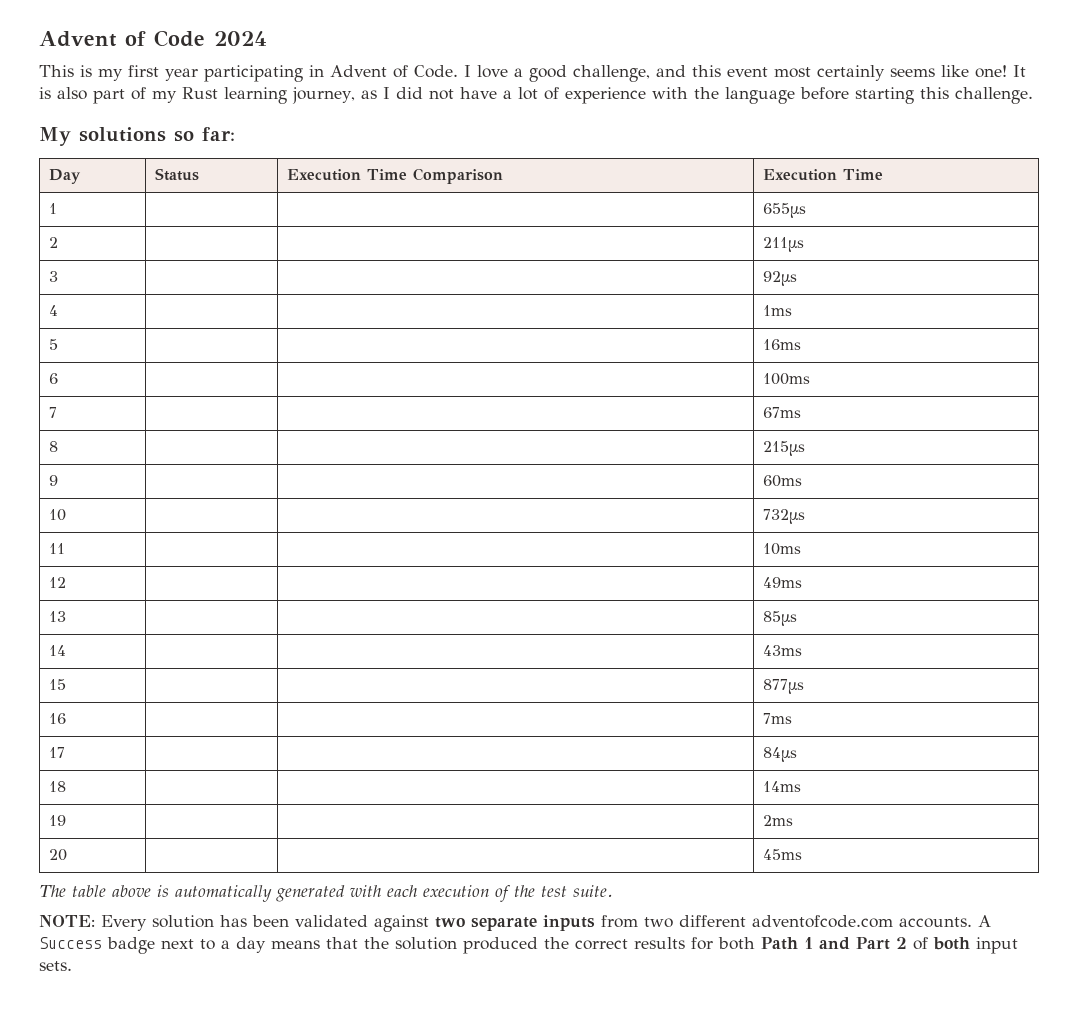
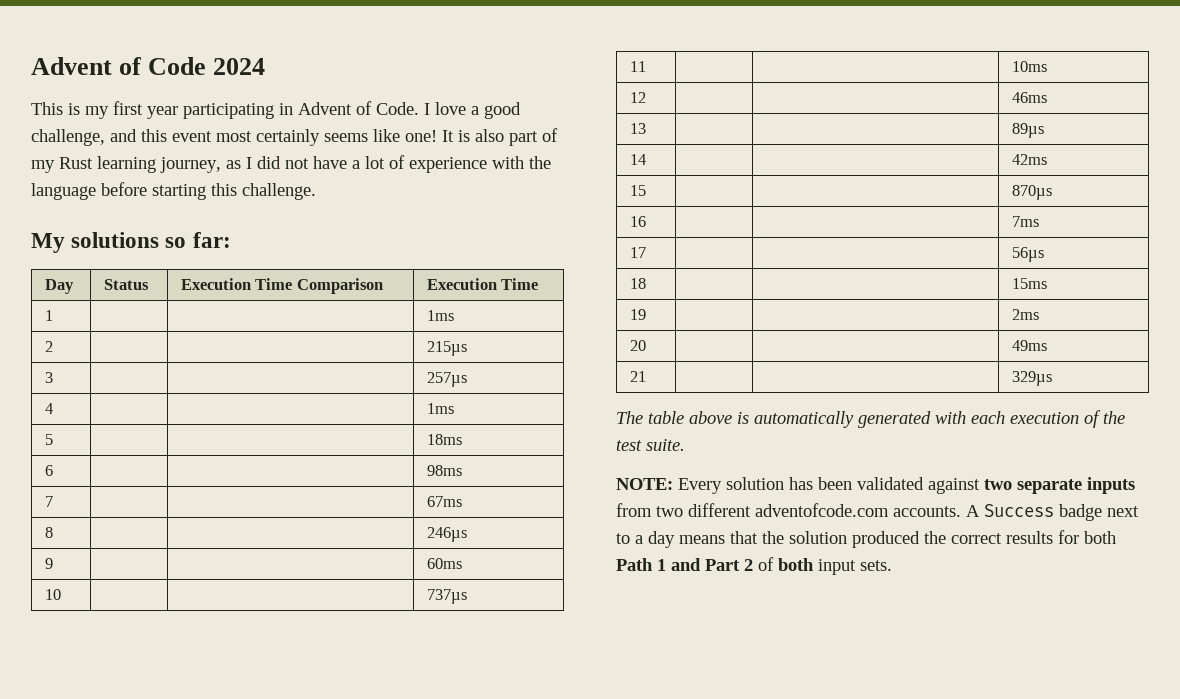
[763,203,807,218] 655µs -> [426,310,454,321] 1ms
[763,237,805,252] 211µs -> [426,341,467,356] 215µs
[763,271,798,286] 92µs -> [426,372,467,387] 257µs
[763,339,802,350] 16ms -> [426,434,462,445] 18ms
[763,373,811,385] 100ms -> [426,465,462,476] 98ms
[763,441,806,456] 215µs -> [426,527,467,542] 246µs
[763,509,806,524] 732µs -> [426,589,467,604] 737µs
[763,577,803,588] 49ms -> [1011,92,1047,103] 46ms
[763,611,798,626] 85µs -> [1011,123,1044,138] 89µs
[763,645,803,656] 43ms -> [1011,154,1047,165] 42ms
[763,679,805,694] 877µs -> [1011,185,1052,200] 870µs
[763,747,798,762] 84µs -> [1011,247,1044,262] 56µs
[763,781,802,792] 14ms -> [1011,278,1047,289] 15ms
[763,849,803,860] 45ms -> [1011,340,1047,351] [629,371,646,382] [1011,371,1052,386] 49ms // 21 | | | 329µs

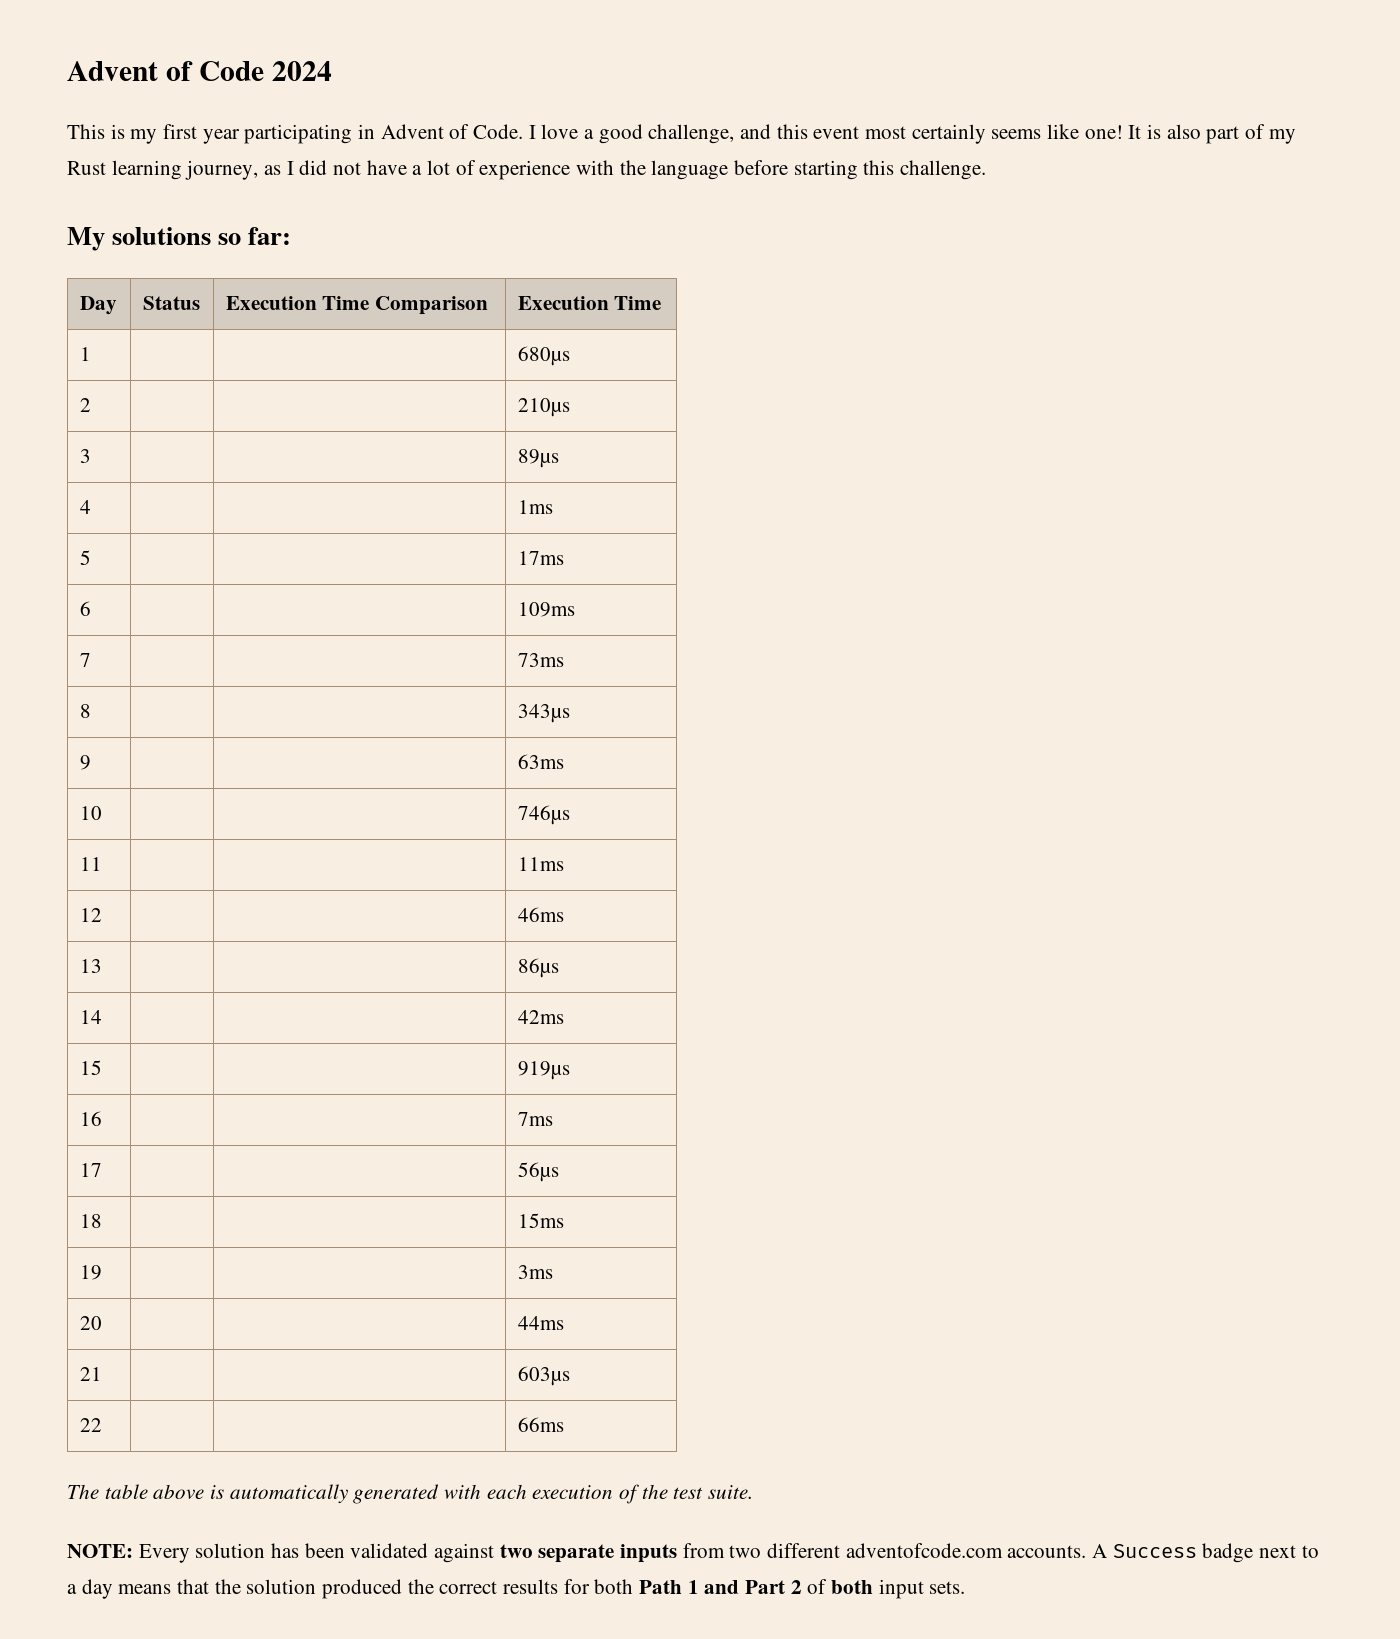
[426,310,454,321] 1ms -> [517,346,570,366] 680µs
[426,341,467,356] 215µs -> [517,398,570,417] 210µs
[426,372,467,387] 257µs -> [517,449,559,468] 89µs
[426,434,462,445] 18ms -> [517,551,564,565] 17ms
[426,465,462,476] 98ms -> [517,602,575,617] 109ms
[426,496,462,507] 67ms -> [517,653,564,667] 73ms
[426,527,467,542] 246µs -> [517,704,570,723] 343µs
[426,558,462,569] 60ms -> [517,754,564,769] 63ms
[426,589,467,604] 737µs -> [517,805,570,825] 746µs
[1011,61,1047,72] 10ms -> [517,857,564,871] 11ms
[1011,123,1044,138] 89µs -> [517,958,559,978] 86µs
[1011,185,1052,200] 870µs -> [517,1061,570,1080] 919µs
[1011,309,1039,320] 2ms -> [517,1265,553,1279] 3ms
[1011,340,1047,351] 49ms -> [517,1316,564,1330] 44ms
[1011,371,1052,386] 329µs -> [517,1366,570,1386] [79,1418,102,1432] [517,1417,564,1432] 603µs // 22 | | | 66ms

